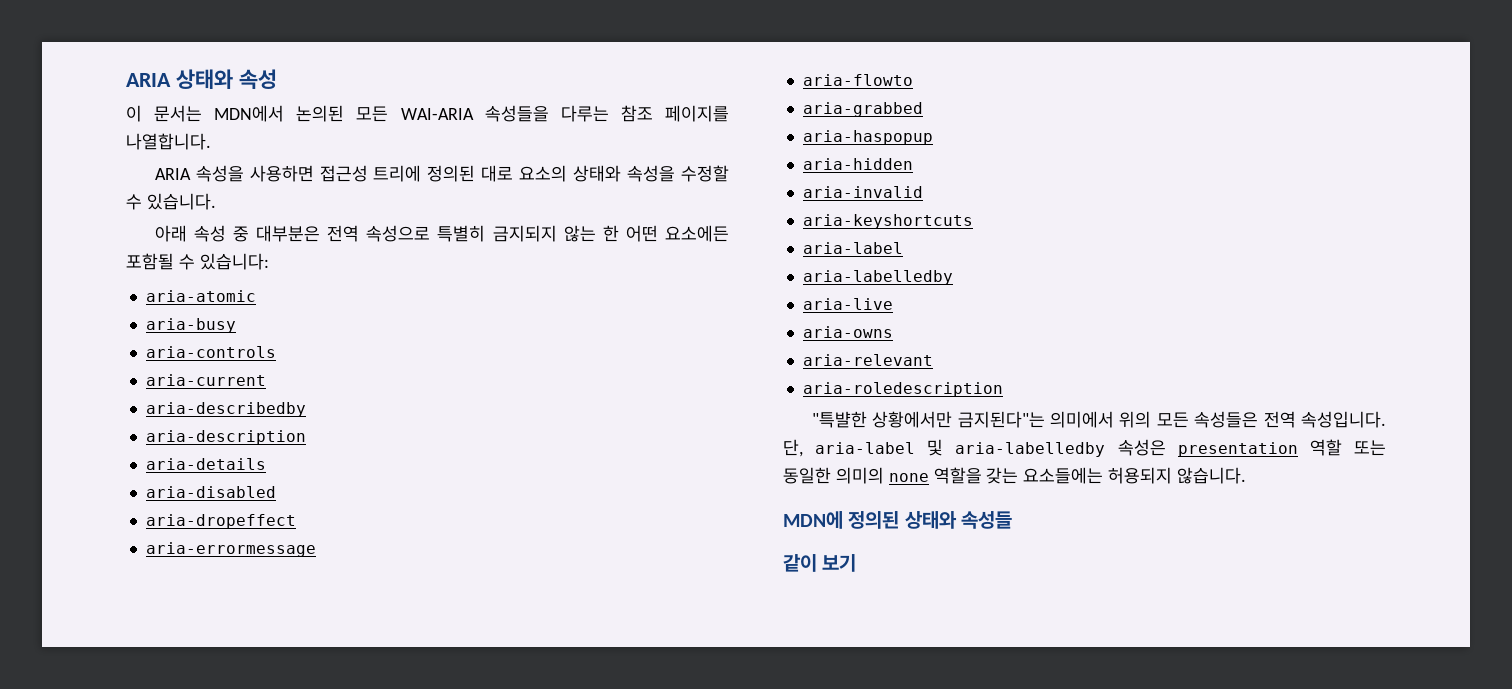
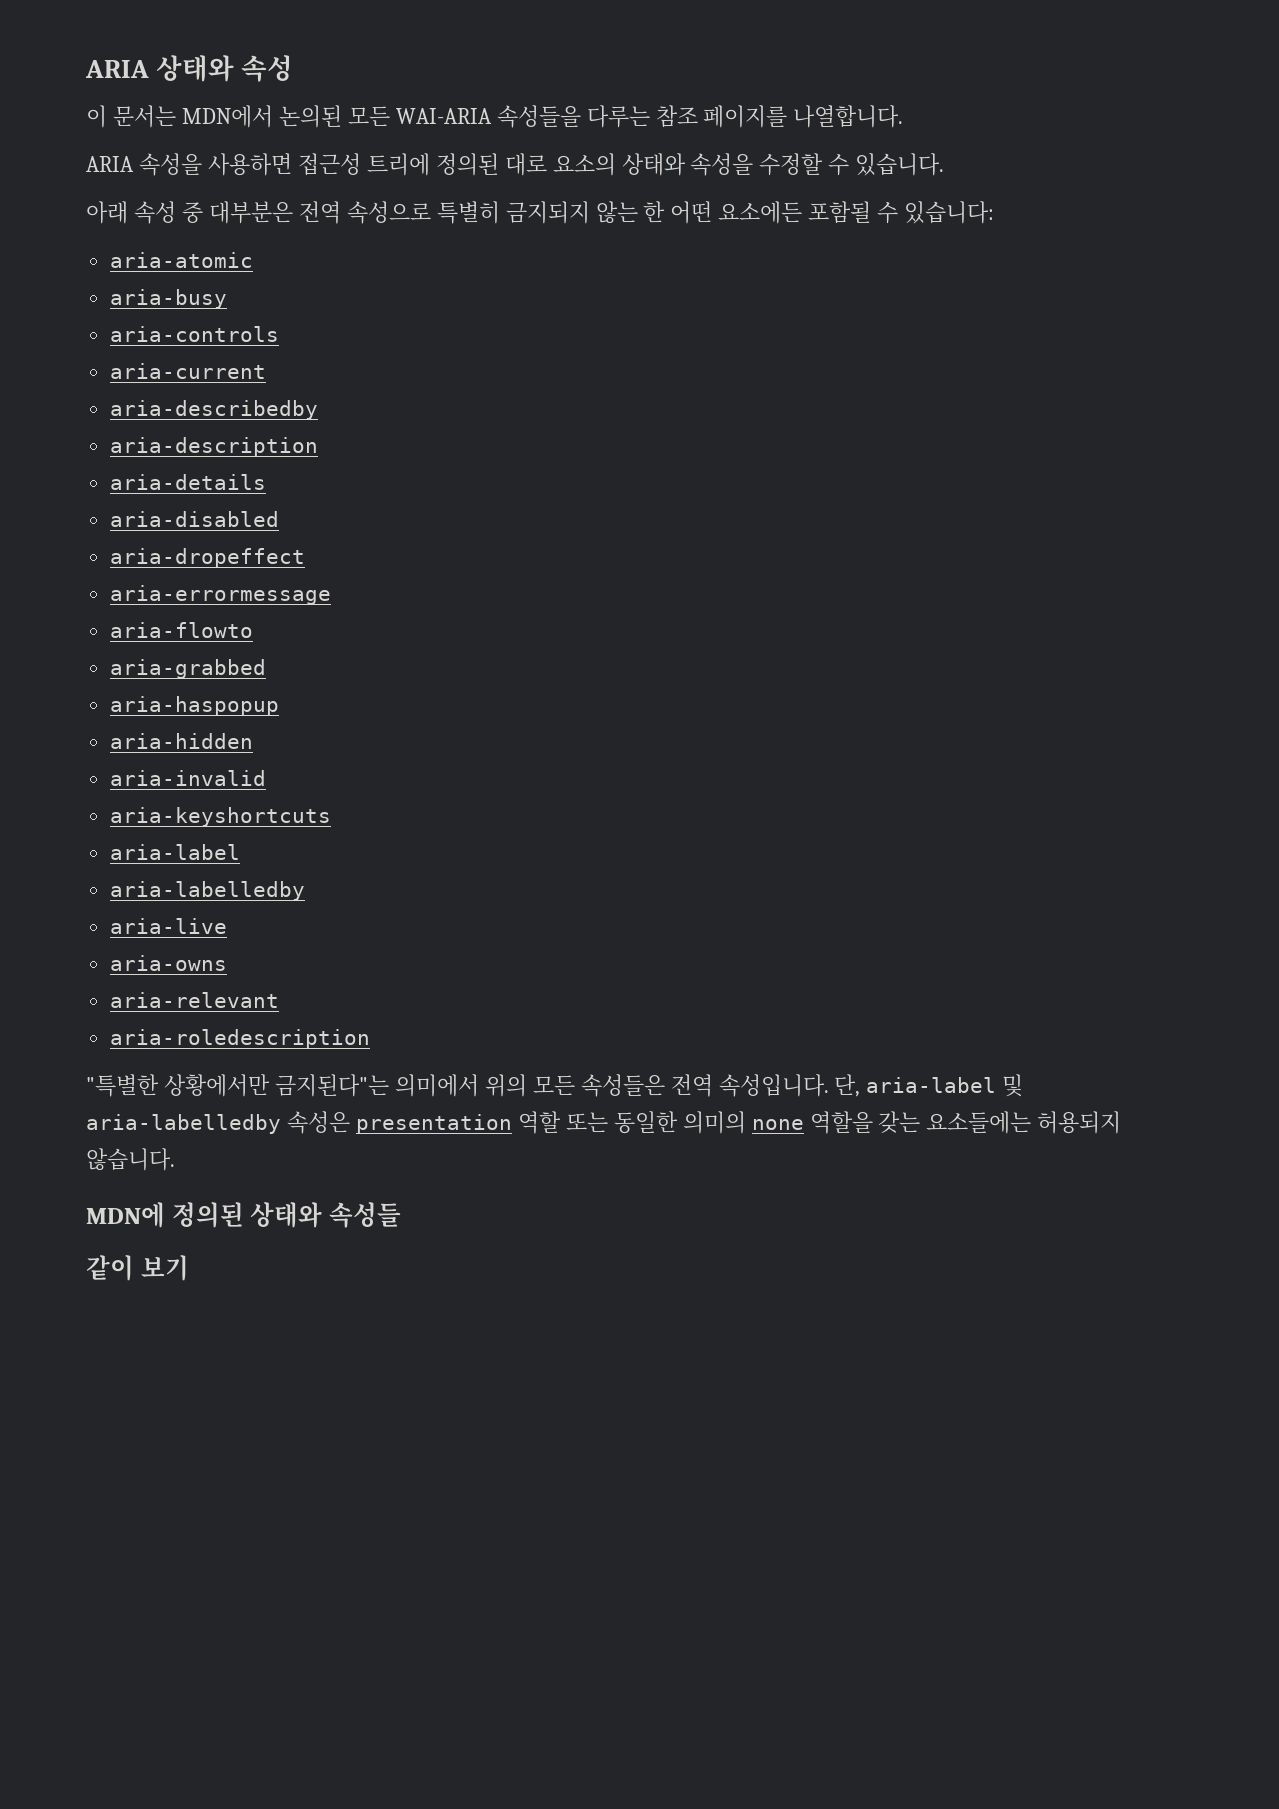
[811,411,867,428] "특뱔한 -> [86,1074,159,1097] "특별한

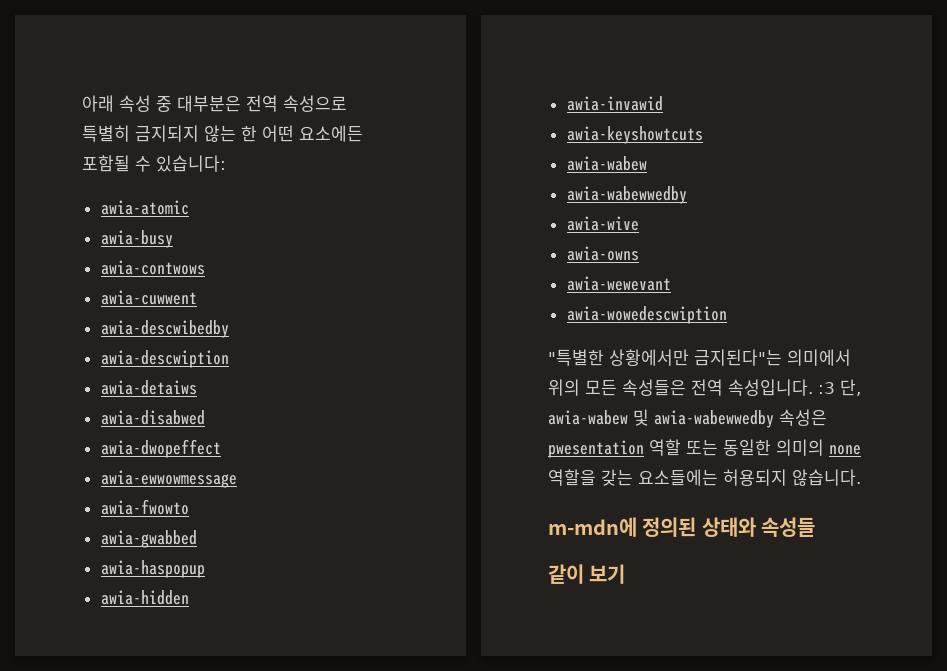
[85,55,294,82] [86,105,904,128] [86,153,945,176] ARIA 상태와 속성 // 이 문서는 MDN에서 논의된 모든 WAI-ARIA 속성들을 다루는 참조 페이지를 나열합니다. // ARIA 속성을 사용하면 접근성 트리에 정의된 대로 요소의 상태와 속성을 수정할 수 있습니다. // -> (82, 103) none
[110,252,254,268] [110,289,228,309] [110,326,280,342] [110,363,267,379] [110,400,319,420] [110,437,319,457] [110,474,267,490] [110,511,280,527] [110,548,306,568] [110,585,332,605] [110,622,254,638] [110,659,267,679] [110,696,280,716] [110,733,254,749] [110,770,267,786] [110,807,332,827] [110,844,241,860] [110,881,306,901] [110,918,228,934] [110,955,228,971] [110,992,280,1008] [110,1029,371,1049] aria-atomic // aria-busy // aria-controls // aria-current // aria-describedby // aria-description // aria-details // aria-disabled // aria-dropeffect // aria-errormessage // aria-flowto // aria-grabbed // aria-haspopup // aria-hidden // aria-invalid // aria-keyshortcuts // aria-label // aria-labelledby // aria-live // aria-owns // aria-relevant // aria-roledescription -> [100,200,189,215] [100,230,173,248] [100,260,205,275] [100,290,197,305] [100,320,229,338] [100,350,229,368] [100,380,197,395] [100,410,205,425] [100,439,221,458] [100,470,237,488] [100,499,189,515] [100,530,197,548] [100,560,205,578] [100,590,189,605] [566,96,663,111] [566,126,703,144] [566,156,647,171] [566,186,687,204] [566,216,639,231] [566,246,639,261] [566,276,671,291] [566,306,727,324] awia-atomic // awia-busy // awia-contwows // awia-cuwwent // awia-descwibedby // awia-descwiption // awia-detaiws // awia-disabwed // awia-dwopeffect // awia-ewwowmessage // awia-fwowto // awia-gwabbed // awia-haspopup // awia-hidden // awia-invawid // awia-keyshowtcuts // awia-wabew // awia-wabewwedby // awia-wive // awia-owns // awia-wewevant // awia-wowedescwiption
[834,1074,1024,1097] [86,1111,512,1134] 단, aria-label 및 aria-labelledby 속성은 presentation -> [818,379,861,396] [548,409,827,428] [548,440,644,458] :3 단, awia-wabew 및 awia-wabewwedby 속성은 pwesentation
[86,1202,165,1228] MDN에 -> [548,517,637,537] m-mdn에

